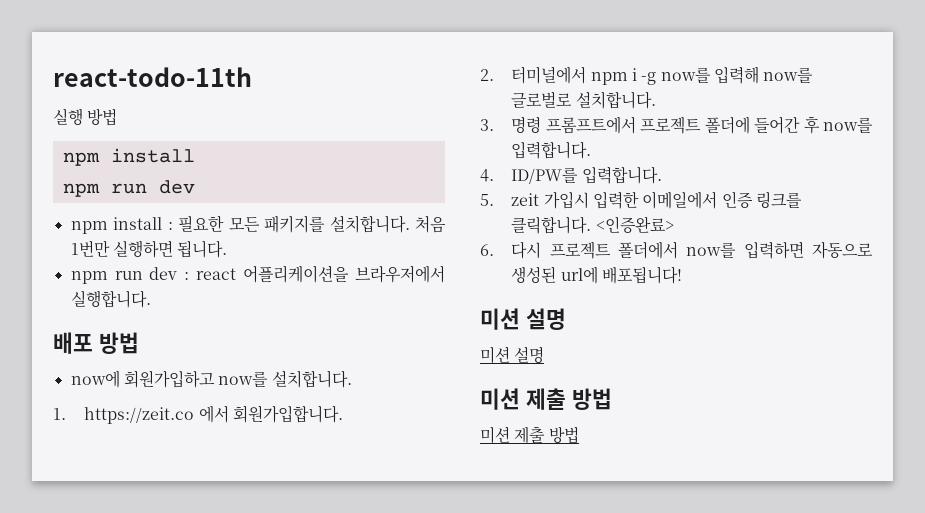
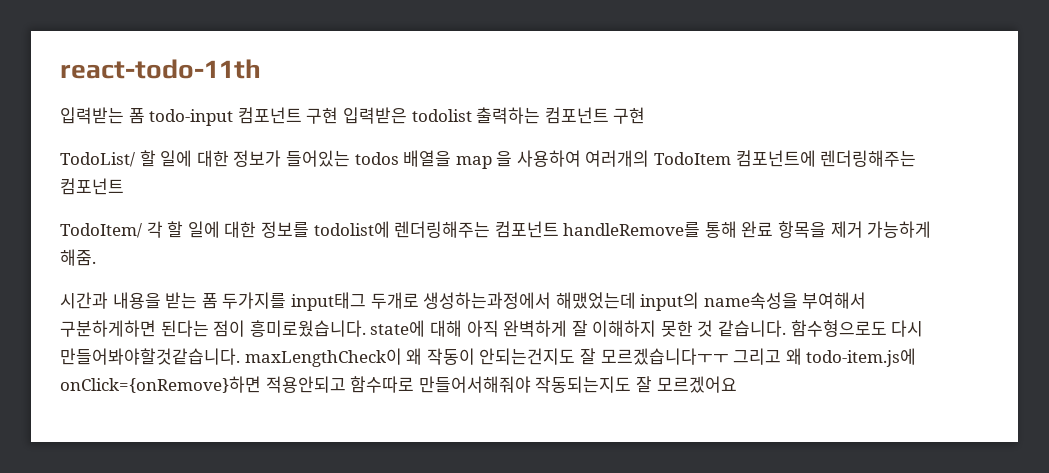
[53,108,118,126] [62,148,195,166] [62,180,195,197] [70,215,446,234] [70,240,228,258] [70,265,445,284] [70,290,151,308] [53,332,139,354] [70,370,352,388] [53,405,343,424] [480,66,814,85] [511,91,656,109] [480,116,873,134] [511,141,592,159] [480,166,662,184] [480,191,802,209] [511,216,674,234] [480,241,873,259] [511,266,682,284] [480,308,566,330] [480,346,545,364] [480,388,612,410] [480,426,579,444] 실행 방법 // npm install // npm run dev // npm install : 필요한 모든 패키지를 설치합니다. 처음 1번만 실행하면 됩니다. // npm run dev : react 어플리케이션을 브라우저에서 실행합니다. // 배포 방법 // now에 회원가입하고 now를 설치합니다. // 1. https://zeit.co 에서 회원가입합니다. // 2. 터미널에서 npm i -g now를 입력해 now를 글로벌로 설치합니다. // 3. 명령 프롬프트에서 프로젝트 폴더에 들어간 후 now를 입력합니다. // 4. ID/PW를 입력합니다. // 5. zeit 가입시 입력한 이메일에서 인증 링크를 클릭합니다. <인증완료> // 6. 다시 프로젝트 폴더에서 now를 입력하면 자동으로 생성된 url에 배포됩니다! // 미션 설명 // 미션 설명 // 미션 제출 방법 // 미션 제출 방법 -> [60,107,646,126] [60,150,917,169] [60,178,124,195] [60,221,932,238] [60,249,96,266] [60,292,867,311] [60,320,924,337] [60,348,917,367] [60,376,737,393] 입력받는 폼 todo-input 컴포넌트 구현 입력받은 todolist 출력하는 컴포넌트 구현 // TodoList/ 할 일에 대한 정보가 들어있는 todos 배열을 map 을 사용하여 여러개의 TodoItem 컴포넌트에 렌더링해주는 컴포넌트 // TodoItem/ 각 할 일에 대한 정보를 todolist에 렌더링해주는 컴포넌트 handleRemove를 통해 완료 항목을 제거 가능하게 해줌. // 시간과 내용을 받는 폼 두가지를 input태그 두개로 생성하는과정에서 해맸었는데 input의 name속성을 부여해서 구분하게하면 된다는 점이 흥미로웠습니다. state에 대해 아직 완벽하게 잘 이해하지 못한 것 같습니다. 함수형으로도 다시 만들어봐야할것같습니다. maxLengthCheck이 왜 작동이 안되는건지도 잘 모르겠습니다ㅜㅜ 그리고 왜 todo-item.js에 onClick={onRemove}하면 적용안되고 함수따로 만들어서해줘야 작동되는지도 잘 모르겠어요

